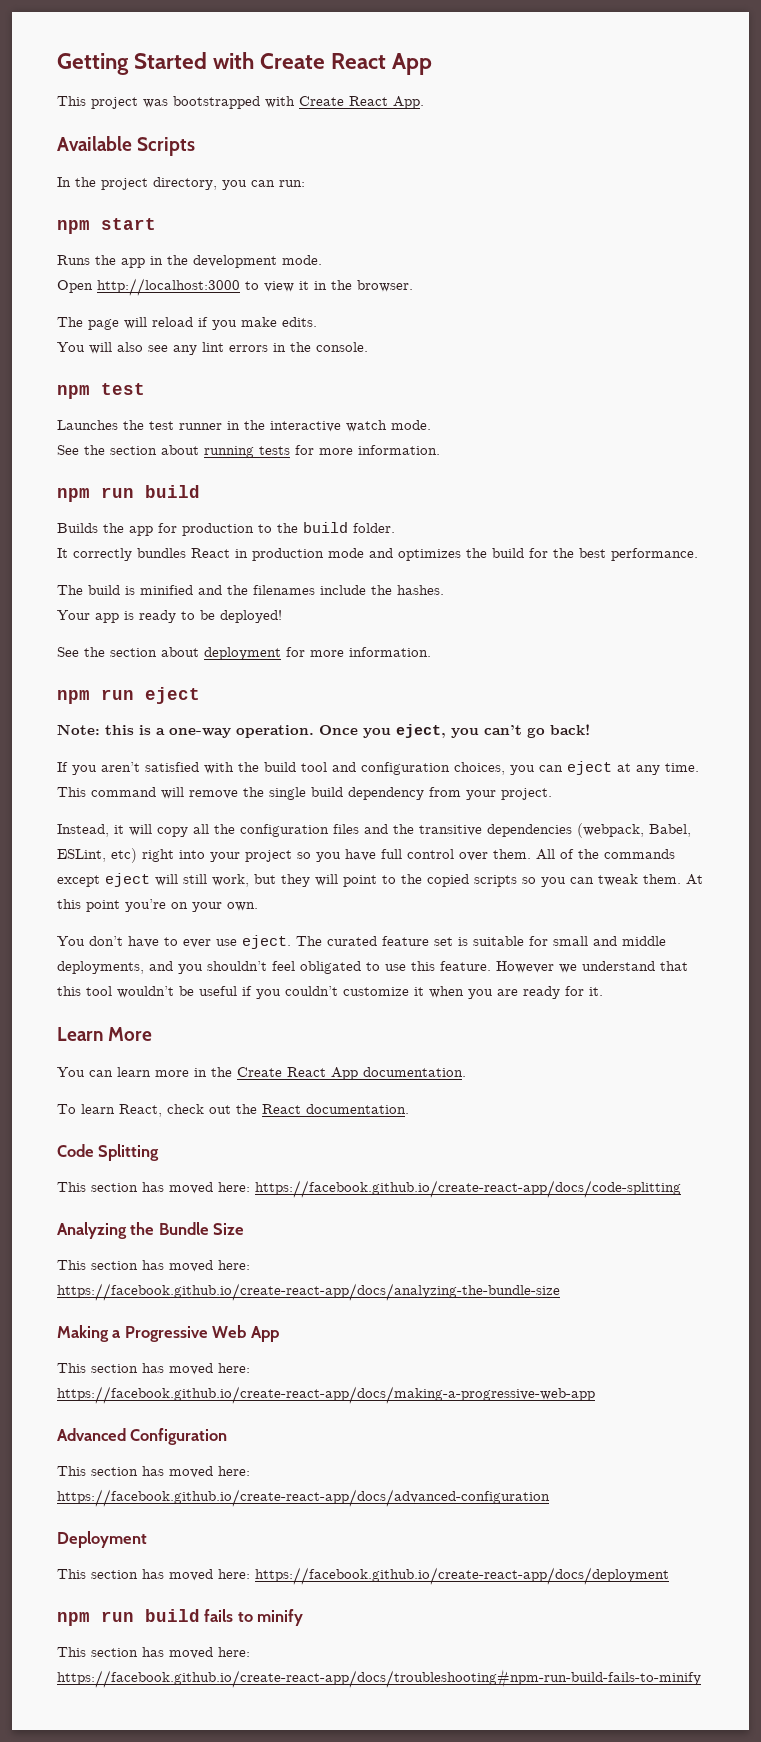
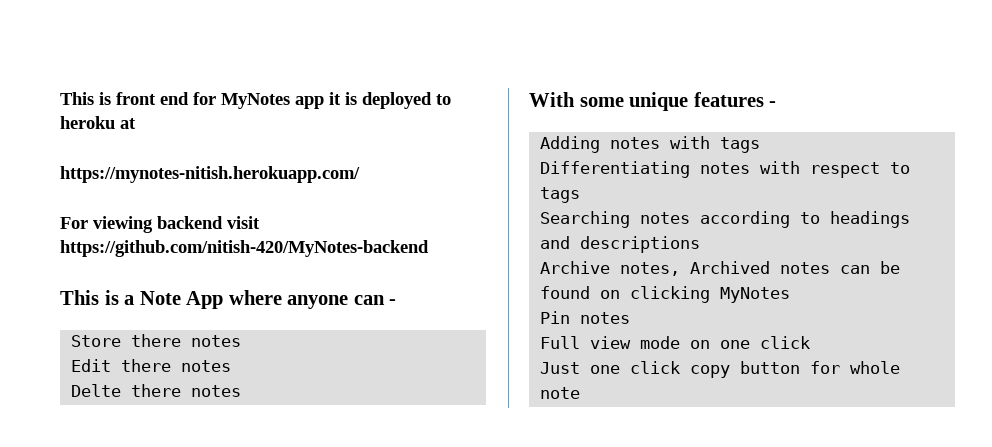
[57,52,433,75] [57,96,424,109] [57,136,196,156] [57,177,305,190] [57,218,156,234] [57,255,322,268] [57,278,413,296] [57,317,317,330] [57,342,368,355] [57,383,145,399] [57,420,431,432] [57,445,440,458] [57,485,200,502] [57,522,395,536] [57,548,698,561] [57,585,444,595] [57,610,282,623] [57,647,431,660] [57,687,200,704] [57,724,590,738] [57,761,699,775] [57,787,552,800] [57,823,691,838] [57,848,675,863] [57,873,703,887] [57,899,258,912] [57,935,666,949] [57,961,688,974] [57,986,603,999] [57,1027,153,1041] [57,1067,466,1080] [57,1104,409,1117] [57,1144,160,1161] [57,1180,681,1198] [57,1222,245,1239] [57,1260,250,1272] [57,1283,560,1301] [57,1325,279,1342] [57,1363,250,1375] [57,1386,595,1404] [57,1428,228,1445] [57,1466,250,1478] [57,1489,550,1507] [57,1531,147,1548] [57,1567,669,1585] [57,1609,304,1626] [57,1647,250,1659] [57,1669,701,1688] Getting Started with Create React App // This project was bootstrapped with Create React App. // Available Scripts // In the project directory, you can run: // npm start // Runs the app in the development mode. // Open http://localhost:3000 to view it in the browser. // The page will reload if you make edits. // You will also see any lint errors in the console. // npm test // Launches the test runner in the interactive watch mode. // See the section about running tests for more information. // npm run build // Builds the app for production to the build folder. // It correctly bundles React in production mode and optimizes the build for the best performance. // The build is minified and the filenames include the hashes. // Your app is ready to be deployed! // See the section about deployment for more information. // npm run eject // Note: this is a one-way operation. Once you eject, you can’t go back! // If you aren’t satisfied with the build tool and configuration choices, you can eject at any time. This command will remove the single build dependency from your project. // Instead, it will copy all the configuration files and the transitive dependencies (webpack, Babel, ESLint, etc) right into your project so you have full control over them. All of the commands except eject will still work, but they will point to the copied scripts so you can tweak them. At this point you’re on your own. // You don’t have to ever use eject. The curated feature set is suitable for small and middle deployments, and you shouldn’t feel obligated to use this feature. However we understand that this tool wouldn’t be useful if you couldn’t customize it when you are ready for it. // Learn More // You can learn more in the Create React App documentation. // To learn React, check out the React documentation. // Code Splitting // This section has moved here: https://facebook.github.io/create-react-app/docs/code-splitting // Analyzing the Bundle Size // This section has moved here: https://facebook.github.io/create-react-app/docs/analyzing-the-bundle-size // Making a Progressive Web App // This section has moved here: https://facebook.github.io/create-react-app/docs/making-a-progressive-web-app // Advanced Configuration // This section has moved here: https://facebook.github.io/create-react-app/docs/advanced-configuration // Deployment // This section has moved here: https://facebook.github.io/create-react-app/docs/deployment // npm run build fails to minify // This section has moved here: https://facebook.github.io/create-react-app/docs/troubleshooting#npm-run-build-fails-to-minify -> [60,92,451,109] [60,116,136,129] [60,166,360,183] [60,216,260,233] [60,240,429,257] [60,290,397,309] [71,334,242,347] [71,359,232,372] [71,384,242,397] [529,92,777,111] [540,136,761,153] [540,161,911,178] [540,187,581,203] [540,211,911,228] [540,236,701,253] [540,261,901,276] [540,286,791,303] [540,311,631,324] [540,336,811,349] [540,361,901,378] [540,387,581,399] This is front end for MyNotes app it is deployed to heroku at // https://mynotes-nitish.herokuapp.com/ // For viewing backend visit https://github.com/nitish-420/MyNotes-backend // This is a Note App where anyone can - // Store there notes // Edit there notes // Delte there notes // With some unique features - // Adding notes with tags // Differentiating notes with respect to tags // Searching notes according to headings and descriptions // Archive notes, Archived notes can be found on clicking MyNotes // Pin notes // Full view mode on one click // Just one click copy button for whole note

